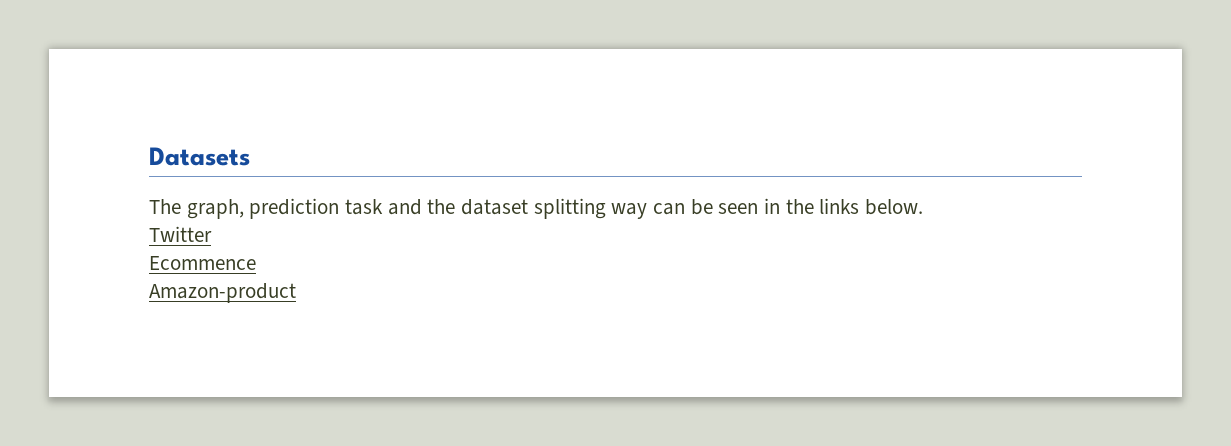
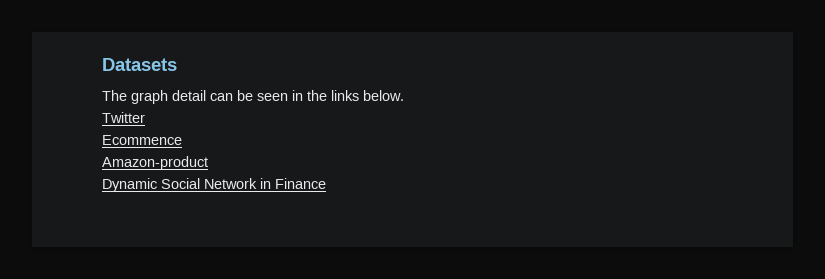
[186,198,648,219] graph, prediction task and the dataset splitting way -> [131,90,206,104] graph detail
(296, 293) none -> [102,178,326,192] // Dynamic Social Network in Finance

